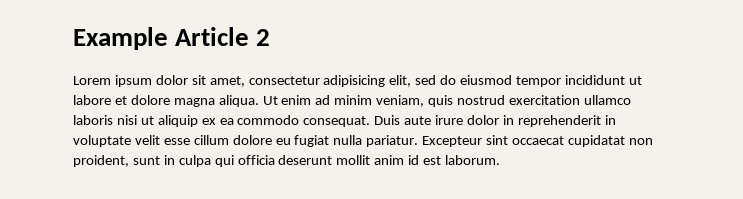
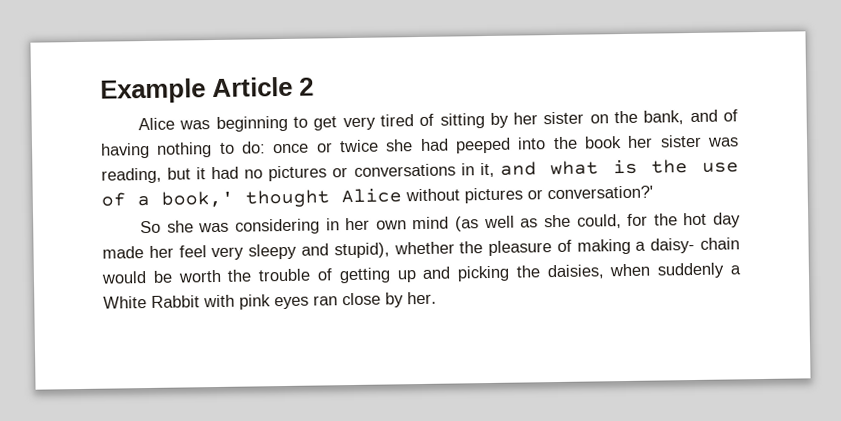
[73,75,642,87] [73,95,631,107] [73,115,616,127] [73,135,653,147] [73,155,501,167] Lorem ipsum dolor sit amet, consectetur adipisicing elit, sed do eiusmod tempor incididunt ut labore et dolore magna aliqua. Ut enim ad minim veniam, quis nostrud exercitation ullamco laboris nisi ut aliquip ex ea commodo consequat. Duis aute irure dolor in reprehenderit in voluptate velit esse cillum dolore eu fugiat nulla pariatur. Excepteur sint occaecat cupidatat non proident, sunt in culpa qui officia deserunt mollit anim id est laborum. -> [138,109,738,132] [100,134,740,159] [101,159,739,184] [101,185,653,208] [140,212,741,235] [102,237,741,261] [101,262,741,284] [103,291,437,310] Alice was beginning to get very tired of sitting by her sister on the bank, and of having nothing to do: once or twice she had peeped into the book her sister was reading, but it had no pictures or conversations in it, and what is the use of a book,' thought Alice without pictures or conversation?' // So she was considering in her own mind (as well as she could, for the hot day made her feel very sleepy and stupid), whether the pleasure of making a daisy- chain would be worth the trouble of getting up and picking the daisies, when suddenly a White Rabbit with pink eyes ran close by her.

